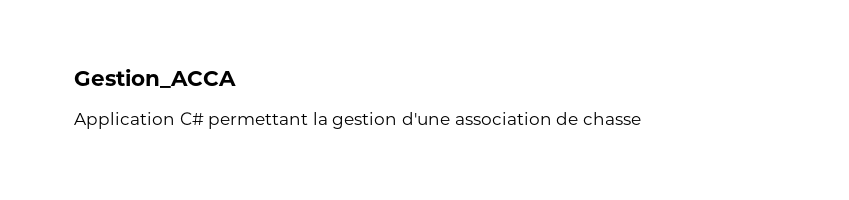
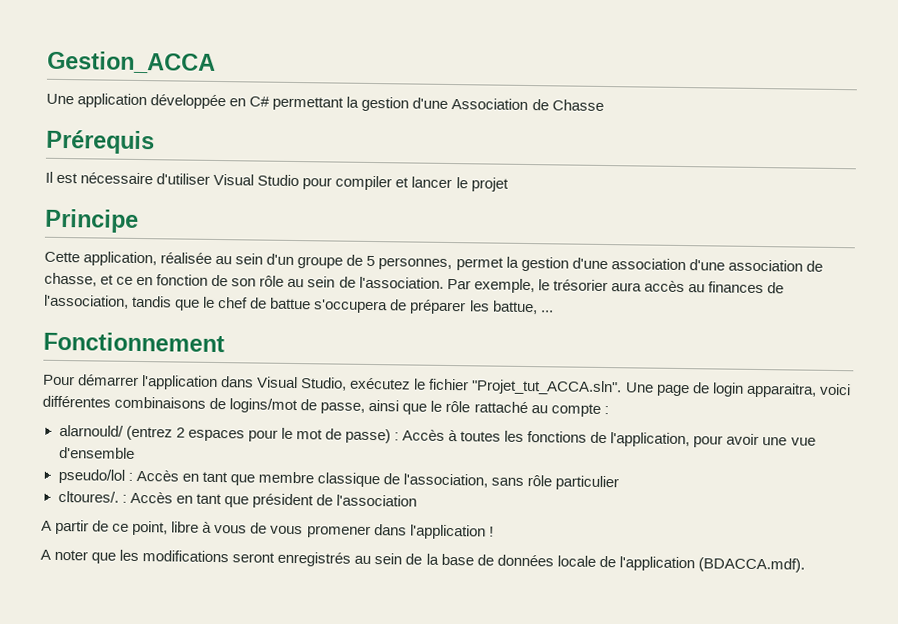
[74,112,175,129] Application -> [46,93,247,110] Une application développée en
[454,112,641,125] association de chasse -> [451,98,604,111] [46,129,155,155] [45,171,509,192] [45,208,139,233] [44,251,823,272] [44,272,784,294] [44,294,554,315] [43,331,225,353] [43,374,851,398] [42,395,609,417] [58,424,816,448] [58,446,135,459] [57,468,620,491] [57,490,417,509] [41,519,494,540] [40,549,805,573] Association de Chasse // Prérequis // Il est nécessaire d'utiliser Visual Studio pour compiler et lancer le projet // Principe // Cette application, réalisée au sein d'un groupe de 5 personnes, permet la gestion d'une association d'une association de chasse, et ce en fonction de son rôle au sein de l'association. Par exemple, le trésorier aura accès au finances de l'association, tandis que le chef de battue s'occupera de préparer les battue, ... // Fonctionnement // Pour démarrer l'application dans Visual Studio, exécutez le fichier "Projet_tut_ACCA.sln". Une page de login apparaitra, voici différentes combinaisons de logins/mot de passe, ainsi que le rôle rattaché au compte : // alarnould/ (entrez 2 espaces pour le mot de passe) : Accès à toutes les fonctions de l'application, pour avoir une vue d'ensemble // pseudo/lol : Accès en tant que membre classique de l'association, sans rôle particulier // cltoures/. : Accès en tant que président de l'association // A partir de ce point, libre à vous de vous promener dans l'application ! // A noter que les modifications seront enregistrés au sein de la base de données locale de l'application (BDACCA.mdf).

